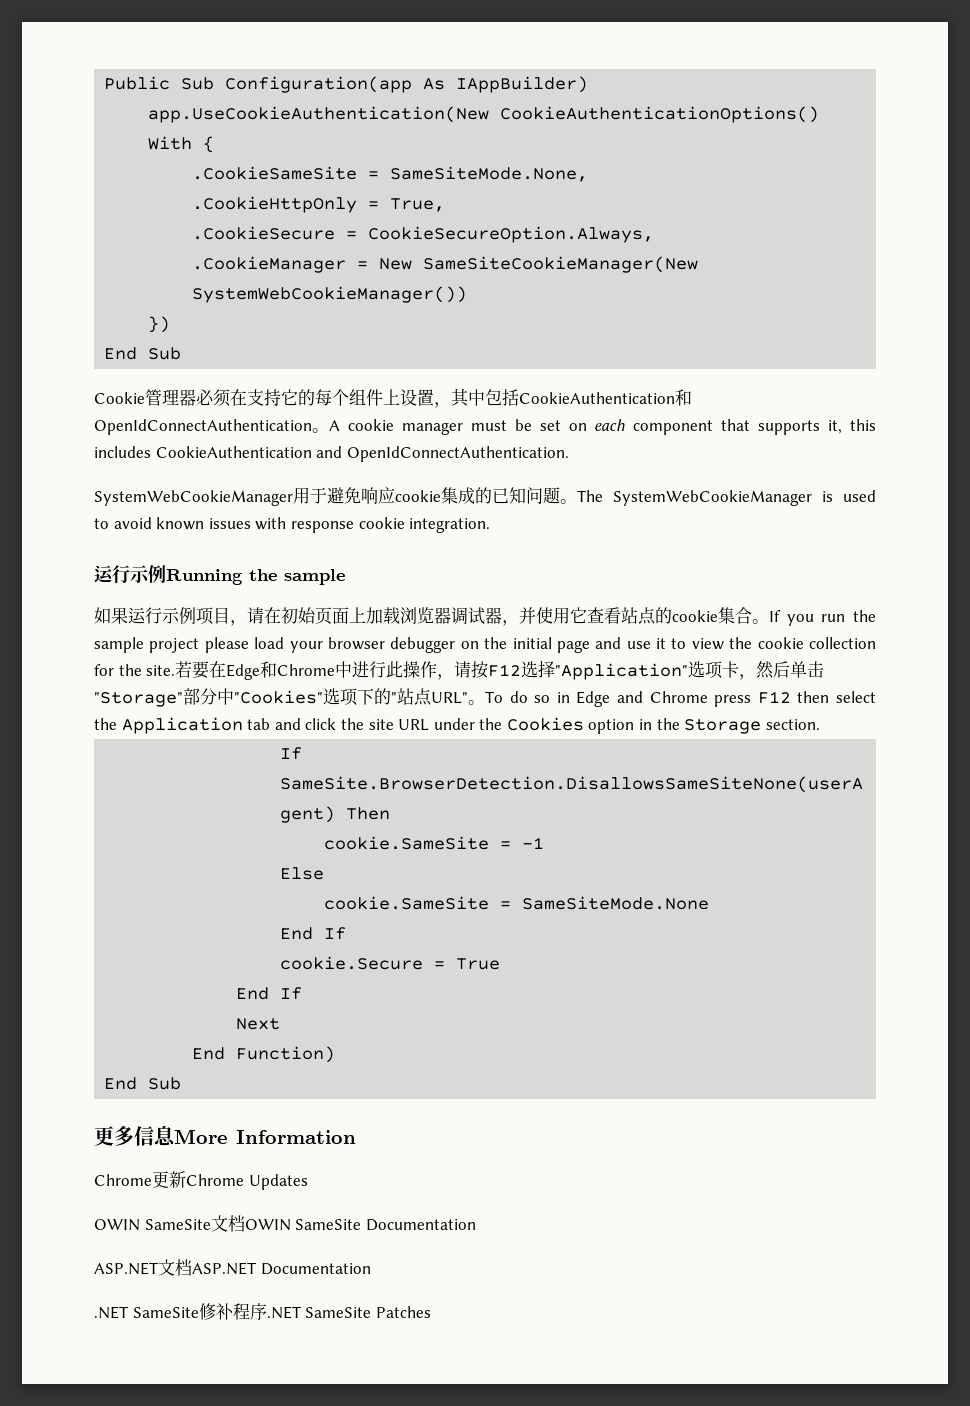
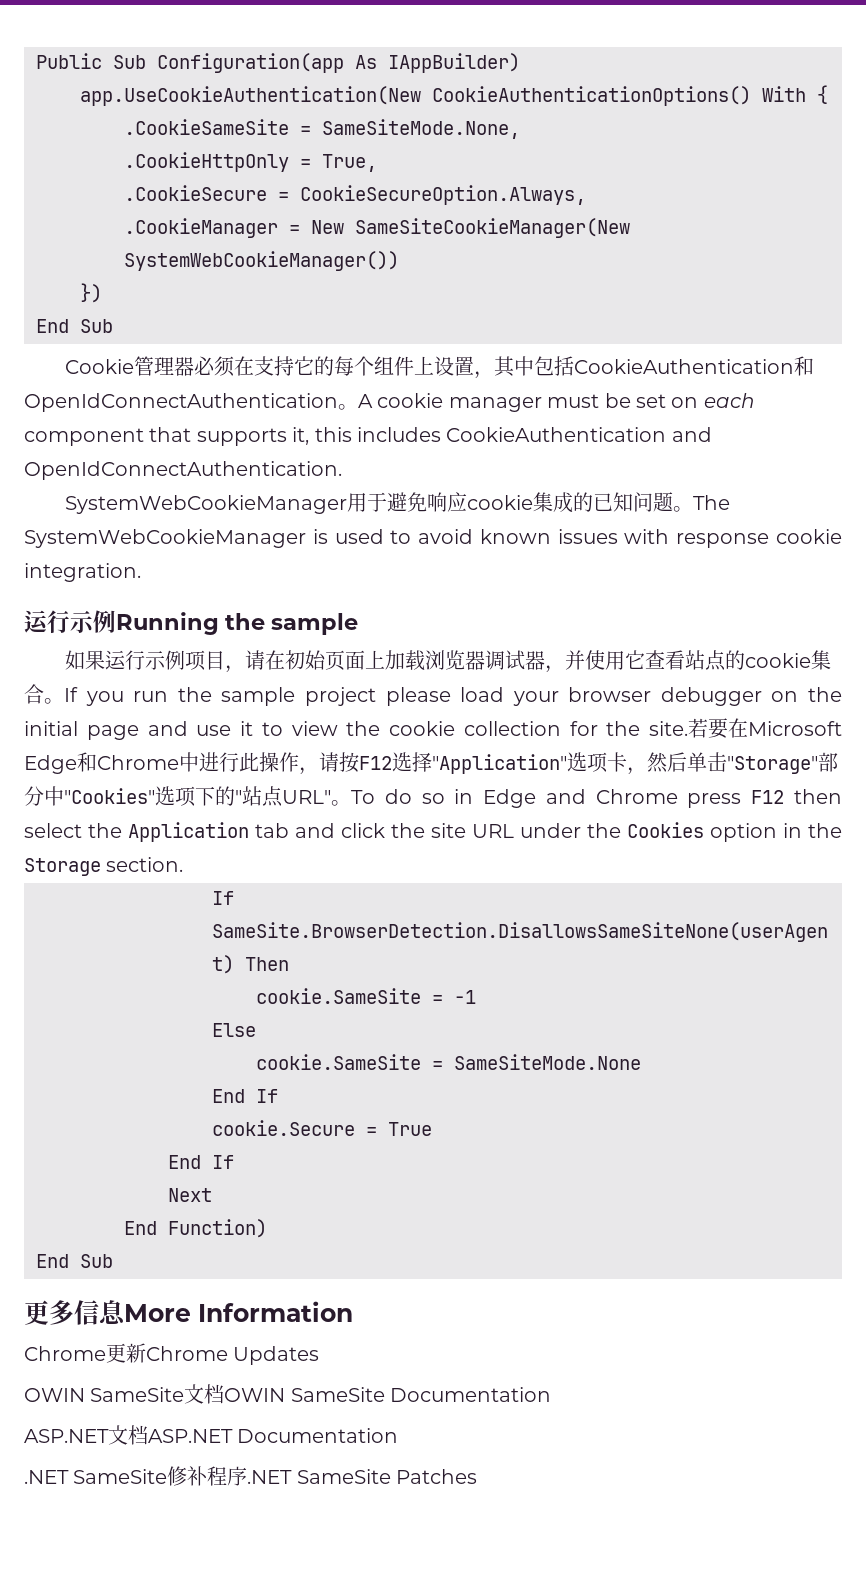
(227, 669) none -> [748,721,842,736] Microsoft

